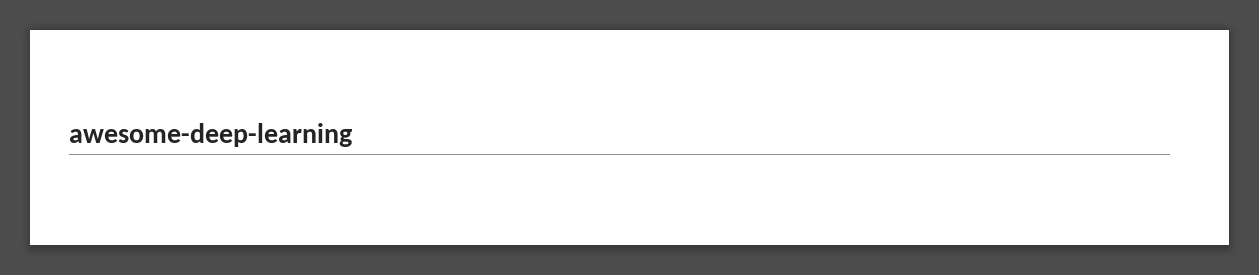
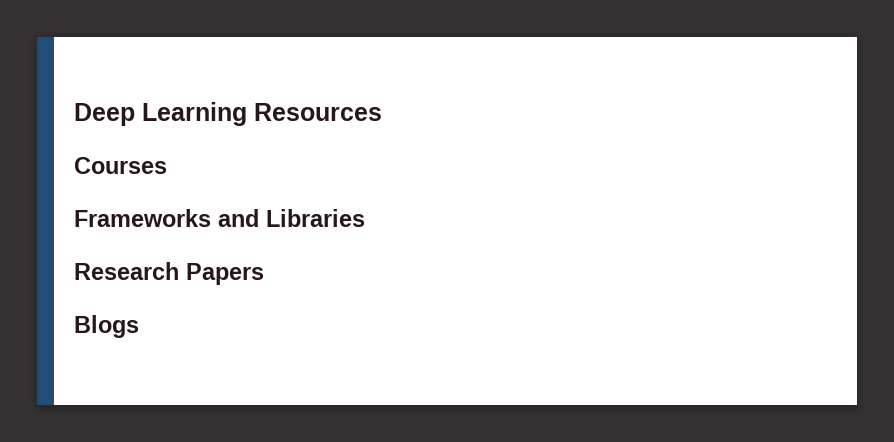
[69,123,352,147] awesome-deep-learning -> [74,102,382,126] [74,157,167,174] [74,209,365,227] [74,262,264,285] [74,315,139,338] Deep Learning Resources // Courses // Frameworks and Libraries // Research Papers // Blogs

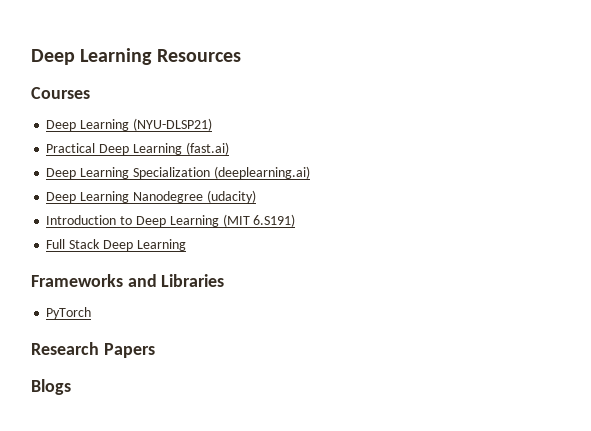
(167, 165) none -> [46,118,212,131] [46,142,229,155] [46,166,310,179] [46,190,256,203] [46,214,296,227] [46,239,186,251] // Deep Learning (NYU-DLSP21) // Practical Deep Learning (fast.ai) // Deep Learning Specialization (deeplearning.ai) // Deep Learning Nanodegree (udacity) // Introduction to Deep Learning (MIT 6.S191) // Full Stack Deep Learning
(365, 218) none -> [46,307,92,319] // PyTorch

